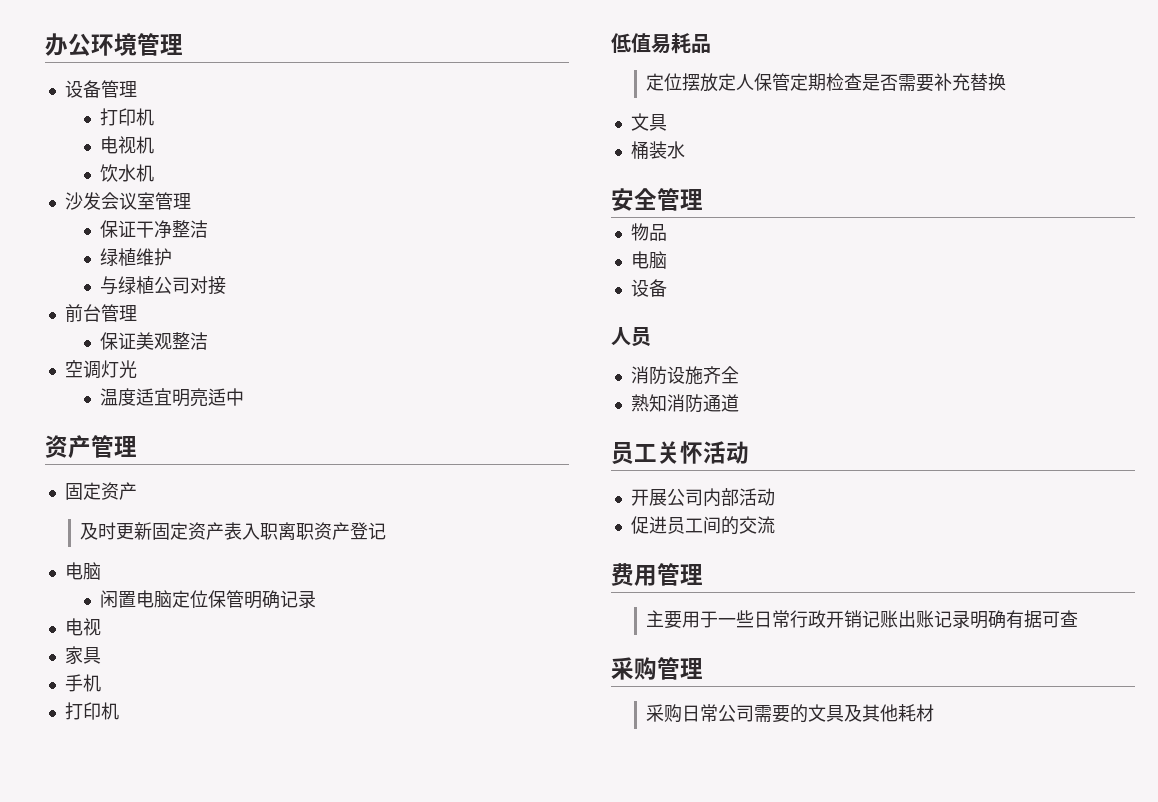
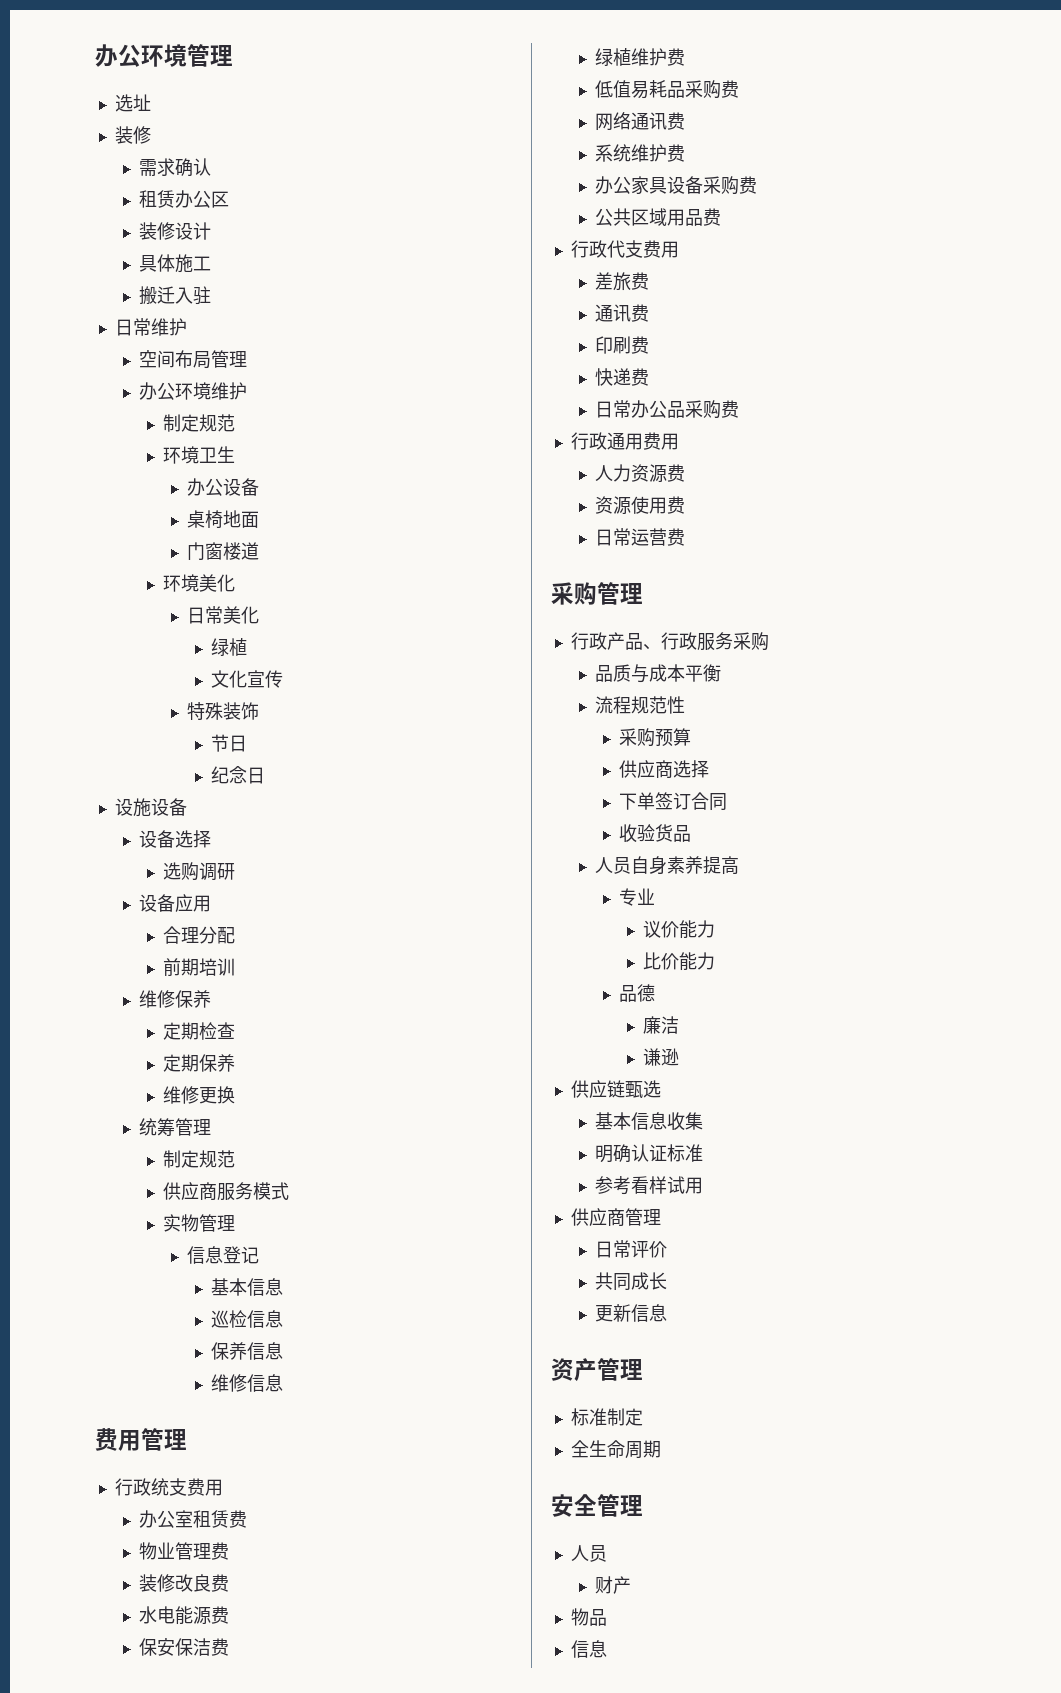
[64,80,137,98] [100,108,155,126] [100,136,155,154] [100,164,155,182] [64,192,191,210] [100,220,209,239] 设备管理 // 打印机 // 电视机 // 饮水机 // 沙发会议室管理 // 保证干净整洁 -> [114,94,151,112] [114,126,151,144] [138,158,211,177] [138,190,229,208] [138,222,211,240] [138,254,211,273] [138,286,211,305] [114,318,187,336] [138,350,247,369] [138,382,247,400] [162,414,235,432] [162,446,235,464] [187,478,260,496] [187,510,260,528] [187,542,260,560] [162,574,235,592] [187,606,260,624] [211,637,248,656] [211,670,284,688] [187,702,260,720] [211,734,248,752] [211,766,266,784] [114,798,187,817] [138,830,211,848] [162,862,235,881] [138,894,211,912] [162,926,235,944] [162,958,235,976] [138,990,211,1008] [162,1022,235,1040] [162,1054,235,1072] [162,1086,235,1104] [138,1118,211,1137] [162,1150,235,1168] [162,1182,289,1201] [162,1214,235,1232] [187,1246,260,1264] [211,1278,284,1296] [211,1310,284,1328] [211,1342,284,1360] [211,1374,284,1392] [95,1428,187,1451] [114,1478,223,1496] [138,1510,247,1528] [138,1542,229,1560] [138,1574,229,1592] [138,1606,229,1625] [138,1638,229,1656] 选址 // 装修 // 需求确认 // 租赁办公区 // 装修设计 // 具体施工 // 搬迁入驻 // 日常维护 // 空间布局管理 // 办公环境维护 // 制定规范 // 环境卫生 // 办公设备 // 桌椅地面 // 门窗楼道 // 环境美化 // 日常美化 // 绿植 // 文化宣传 // 特殊装饰 // 节日 // 纪念日 // 设施设备 // 设备选择 // 选购调研 // 设备应用 // 合理分配 // 前期培训 // 维修保养 // 定期检查 // 定期保养 // 维修更换 // 统筹管理 // 制定规范 // 供应商服务模式 // 实物管理 // 信息登记 // 基本信息 // 巡检信息 // 保养信息 // 维修信息 // 费用管理 // 行政统支费用 // 办公室租赁费 // 物业管理费 // 装修改良费 // 水电能源费 // 保安保洁费
[100,275,227,295] [64,304,137,322] [100,332,209,350] [64,360,137,379] [100,388,245,407] // 与绿植公司对接 // 前台管理 // 保证美观整洁 // 空调灯光 // 温度适宜明亮适中 -> [666,48,685,66] [594,80,739,99] [594,112,685,131] [594,144,685,162] [594,176,757,195] [594,208,721,226] [570,240,679,258] [594,272,649,291] [594,304,649,322] [594,336,649,354] [594,368,649,386] [594,400,739,419] [570,432,679,450] [594,464,685,483] [594,496,685,515] [594,528,685,546] [551,582,643,605] [570,632,769,651] [594,664,721,683] [594,696,685,714] [618,728,691,747] [618,760,709,778] [618,792,727,811] [618,824,691,843] [594,856,739,875] [618,888,655,906] [643,920,716,939] [643,952,716,971] [618,984,655,1002] [643,1016,680,1034] [643,1048,680,1066] [570,1080,661,1098] [594,1112,703,1131] [594,1144,703,1163] [594,1176,703,1195] [570,1208,661,1226] [594,1240,667,1258] [594,1272,667,1291] [594,1304,667,1322] 费 // 低值易耗品采购费 // 网络通讯费 // 系统维护费 // 办公家具设备采购费 // 公共区域用品费 // 行政代支费用 // 差旅费 // 通讯费 // 印刷费 // 快递费 // 日常办公品采购费 // 行政通用费用 // 人力资源费 // 资源使用费 // 日常运营费 // 采购管理 // 行政产品、行政服务采购 // 品质与成本平衡 // 流程规范性 // 采购预算 // 供应商选择 // 下单签订合同 // 收验货品 // 人员自身素养提高 // 专业 // 议价能力 // 比价能力 // 品德 // 廉洁 // 谦逊 // 供应链甄选 // 基本信息收集 // 明确认证标准 // 参考看样试用 // 供应商管理 // 日常评价 // 共同成长 // 更新信息
[64,482,137,500] [80,522,387,540] [64,562,101,580] [100,590,317,609] [64,618,101,636] [64,646,101,665] [64,674,101,692] [64,702,119,720] [611,33,711,54] [646,73,1007,92] [630,113,667,131] [630,141,685,159] 固定资产 // 及时更新固定资产表入职离职资产登记 // 电脑 // 闲置电脑定位保管明确记录 // 电视 // 家具 // 手机 // 打印机 // 低值易耗品 // 定位摆放定人保管定期检查是否需要补充替换 // 文具 // 桶装水 -> [570,1408,643,1426] [570,1440,661,1459] 标准制定 // 全生命周期
(703, 199) none -> [570,1545,607,1562] [594,1576,631,1594] // 人员 // 财产
[630,251,667,269] [630,279,667,297] [611,327,651,347] [630,366,739,385] [630,394,739,413] [611,441,749,464] [630,488,775,507] [630,516,775,535] [611,563,703,586] [646,610,1079,629] [611,657,703,680] [646,704,935,723] 电脑 // 设备 // 人员 // 消防设施齐全 // 熟知消防通道 // 员工关怀活动 // 开展公司内部活动 // 促进员工间的交流 // 费用管理 // 主要用于一些日常行政开销记账出账记录明确有据可查 // 采购管理 // 采购日常公司需要的文具及其他耗材 -> [570,1640,607,1658] 信息

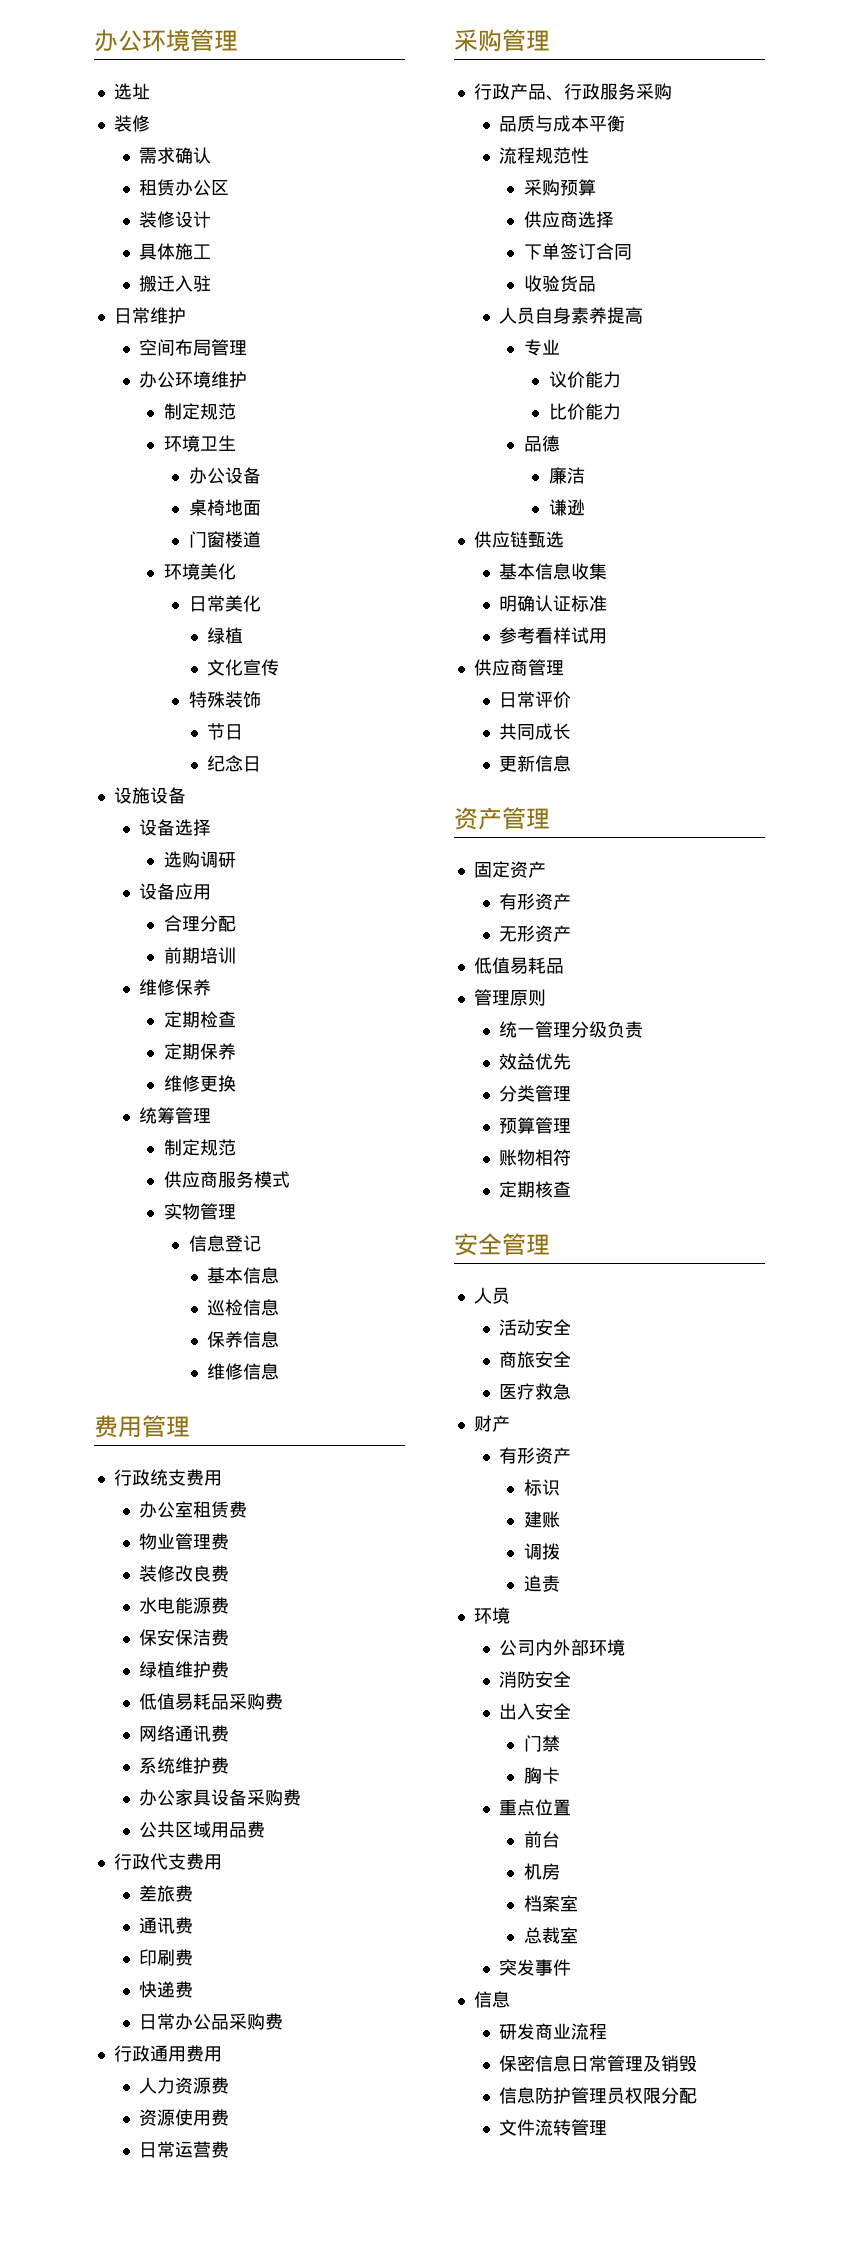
[570,1408,643,1426] [570,1440,661,1459] 标准制定 // 全生命周期 -> [473,861,546,878] [498,893,571,910] [498,925,571,942] [473,957,564,974] [473,989,546,1006] [498,1021,643,1038] [498,1053,571,1070] [498,1085,571,1102] [498,1117,571,1134] [498,1149,571,1166] [498,1181,571,1198] 固定资产 // 有形资产 // 无形资产 // 低值易耗品 // 管理原则 // 统一管理分级负责 // 效益优先 // 分类管理 // 预算管理 // 账物相符 // 定期核查
[594,1576,631,1594] [570,1608,607,1626] [570,1640,607,1658] 财产 // 物品 // 信息 -> [498,1319,571,1336] [498,1351,571,1368] [498,1383,571,1400] [473,1415,510,1432] [498,1447,571,1464] [523,1479,560,1496] [523,1511,560,1528] [523,1543,560,1560] [523,1575,560,1592] [473,1607,510,1624] [498,1639,625,1656] [498,1671,571,1688] [498,1703,571,1720] [523,1735,560,1752] [523,1767,560,1784] [498,1799,571,1816] [523,1831,560,1848] [523,1863,560,1880] [523,1895,578,1912] [523,1927,578,1944] [498,1959,571,1976] [473,1991,510,2008] [498,2023,607,2040] [498,2055,697,2072] [498,2087,697,2104] [498,2119,607,2136] 活动安全 // 商旅安全 // 医疗救急 // 财产 // 有形资产 // 标识 // 建账 // 调拨 // 追责 // 环境 // 公司内外部环境 // 消防安全 // 出入安全 // 门禁 // 胸卡 // 重点位置 // 前台 // 机房 // 档案室 // 总裁室 // 突发事件 // 信息 // 研发商业流程 // 保密信息日常管理及销毁 // 信息防护管理员权限分配 // 文件流转管理

